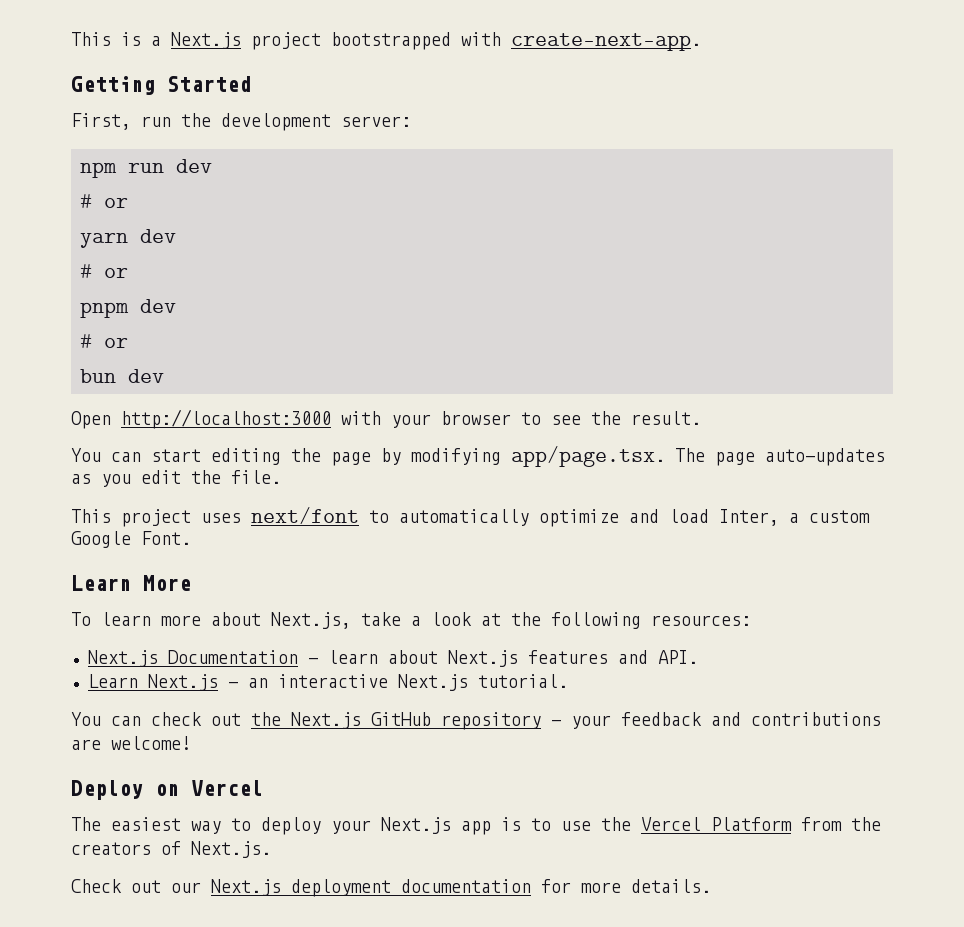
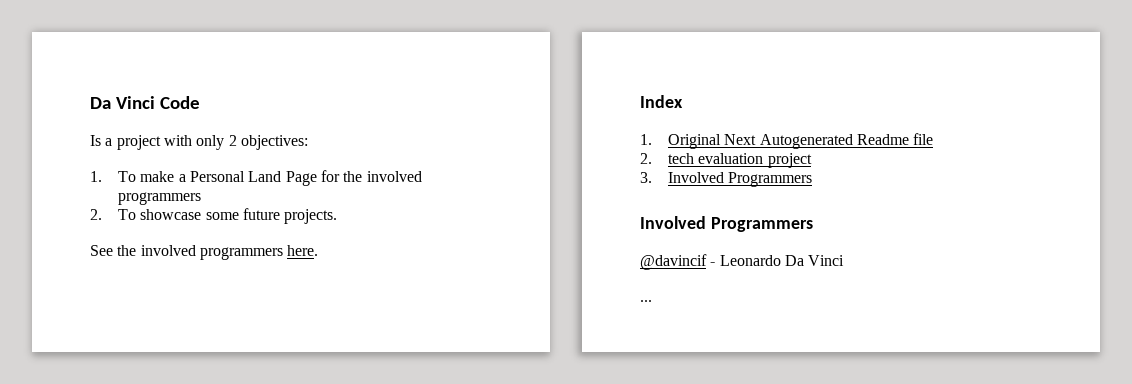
[71,32,701,51] [71,76,251,95] [71,113,411,131] [80,159,212,178] [80,194,128,208] [80,229,176,248] [80,264,128,278] [80,299,176,318] [80,334,128,348] [80,369,164,383] [71,409,701,429] [71,446,885,467] [71,470,281,487] [71,507,870,527] [71,531,191,548] [71,575,191,591] [71,612,751,629] [87,650,698,667] [87,674,568,691] [71,712,881,730] [71,736,191,750] [71,780,263,800] [71,817,881,835] [71,841,271,858] [71,879,711,897] This is a Next.js project bootstrapped with create-next-app. // Getting Started // First, run the development server: // npm run dev // # or // yarn dev // # or // pnpm dev // # or // bun dev // Open http://localhost:3000 with your browser to see the result. // You can start editing the page by modifying app/page.tsx. The page auto-updates as you edit the file. // This project uses next/font to automatically optimize and load Inter, a custom Google Font. // Learn More // To learn more about Next.js, take a look at the following resources: // Next.js Documentation - learn about Next.js features and API. // Learn Next.js - an interactive Next.js tutorial. // You can check out the Next.js GitHub repository - your feedback and contributions are welcome! // Deploy on Vercel // The easiest way to deploy your Next.js app is to use the Vercel Platform from the creators of Next.js. // Check out our Next.js deployment documentation for more details. -> [90,96,200,109] [90,135,308,150] [90,170,422,186] [117,192,201,205] [90,208,338,224] [90,245,319,260] [640,95,683,108] [640,133,934,149] [640,153,812,168] [640,172,813,187] [640,216,813,232] [640,254,845,270] [640,300,652,302] Da Vinci Code // Is a project with only 2 objectives: // 1. To make a Personal Land Page for the involved programmers // 2. To showcase some future projects. // See the involved programmers here. // Index // 1. Original Next Autogenerated Readme file // 2. tech evaluation project // 3. Involved Programmers // Involved Programmers // @davincif - Leonardo Da Vinci // ...

